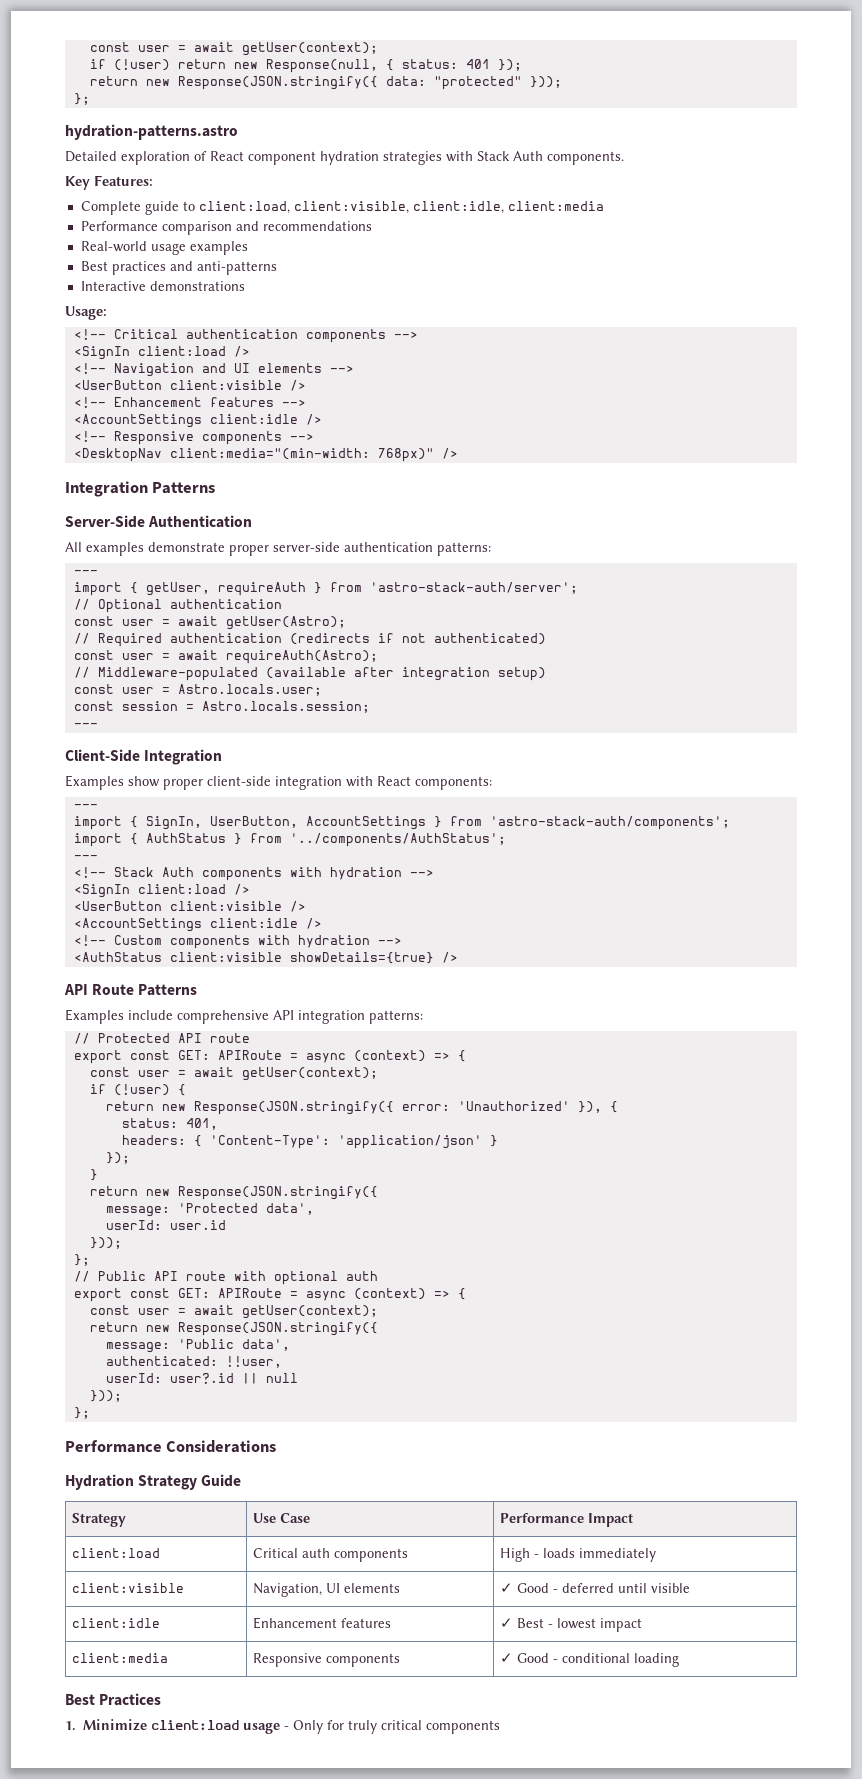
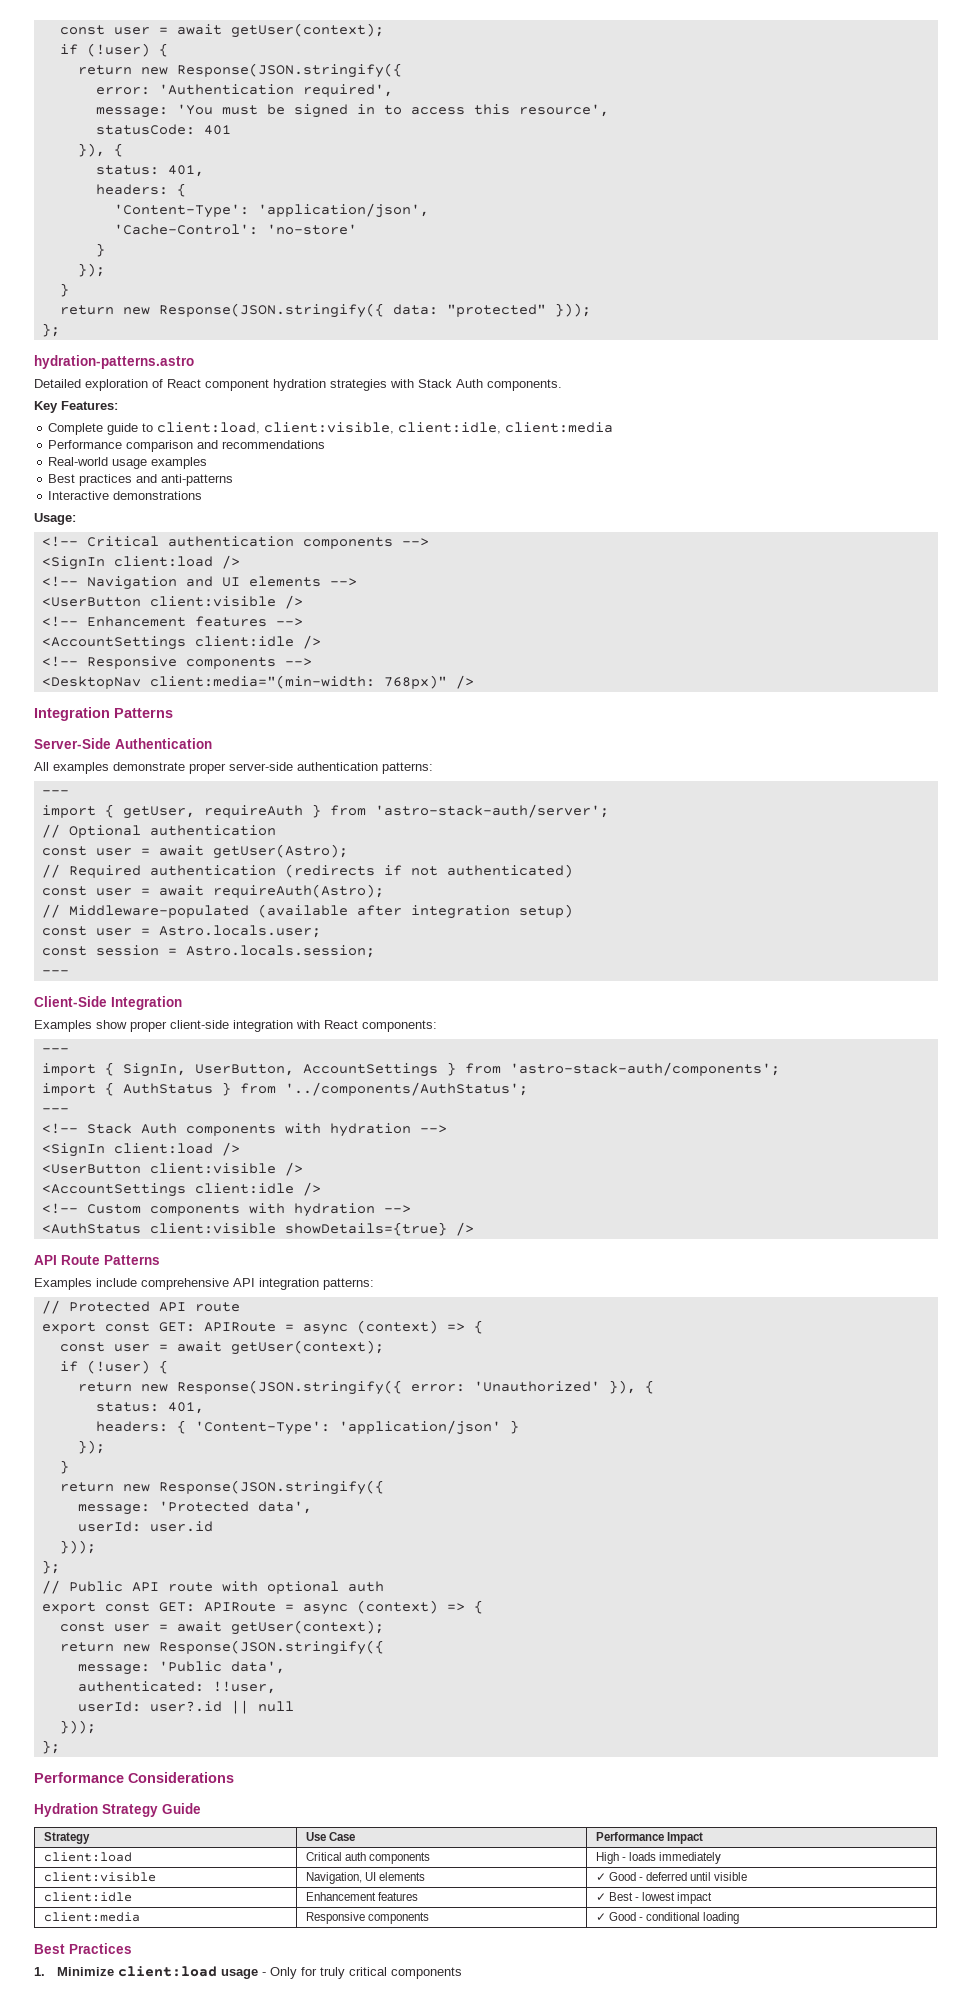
[89,42,378,56] [89,59,522,73] const user = await getUser(context); // if (!user) return new Response(null, { status: 401 }); -> [59,23,384,38] [59,43,168,57] [77,63,402,78] [95,84,393,97] [95,104,609,118] [95,124,231,135] [77,143,123,157] [95,165,204,177] [95,183,186,197] [113,203,429,218] [113,224,357,235] [95,243,105,257] [77,263,105,277] [59,283,69,297] const user = await getUser(context); // if (!user) { // return new Response(JSON.stringify({ // error: 'Authentication required', // message: 'You must be signed in to access this resource', // statusCode: 401 // }), { // status: 401, // headers: { // 'Content-Type': 'application/json', // 'Cache-Control': 'no-store' // } // }); // }

